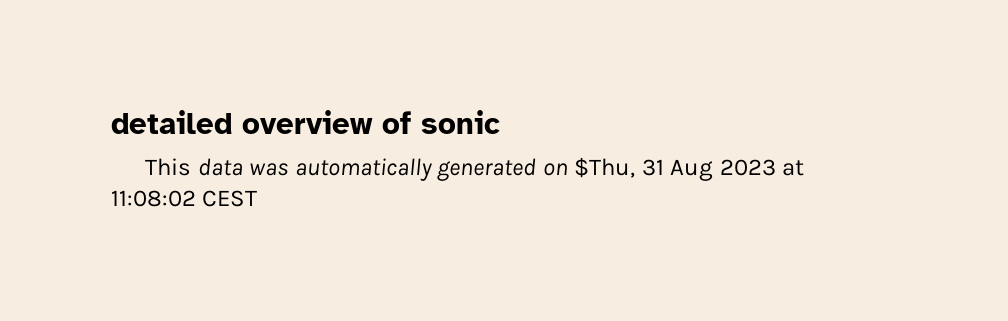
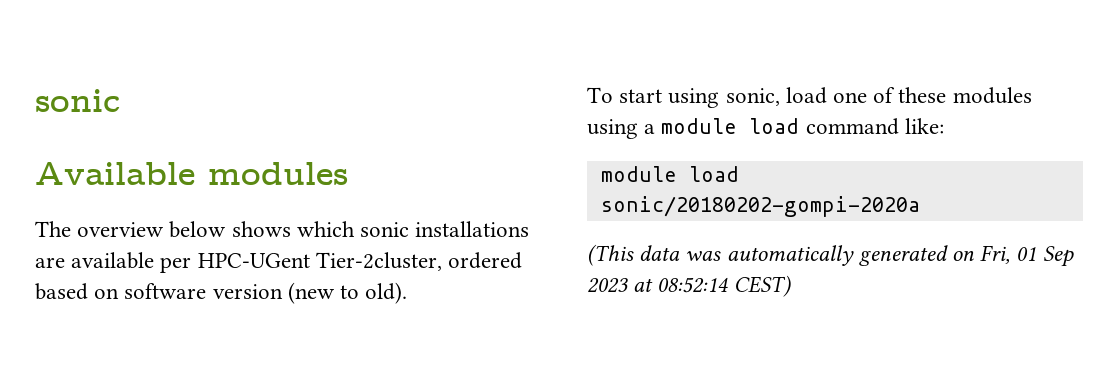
[111,110,500,134] [145,158,192,176] detailed overview of sonic // This -> [35,89,120,112] [35,162,348,185] [35,221,530,238] [35,252,523,273] [35,282,408,304] [587,87,1032,108] [587,118,944,139] [600,166,739,182] [600,196,920,217] [587,244,634,266] sonic // Available modules // The overview below shows which sonic installations are available per HPC-UGent Tier-2cluster, ordered based on software version (new to old). // To start using sonic, load one of these modules using a module load command like: // module load sonic/20180202-gompi-2020a // (This
[574,157,805,181] [111,190,258,207] $Thu, 31 Aug 2023 at 11:08:02 CEST -> [980,245,1074,267] [587,275,791,297] Fri, 01 Sep 2023 at 08:52:14 CEST)

